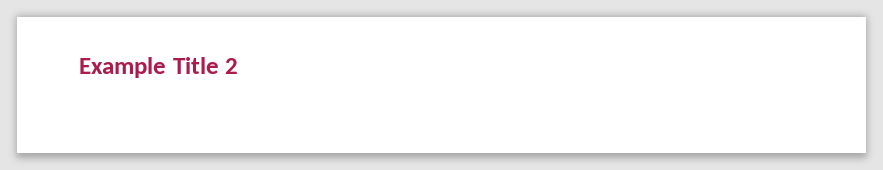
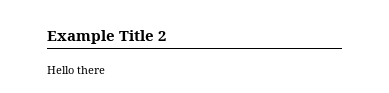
(239, 66) none -> [47,66,105,74] // Hello there

